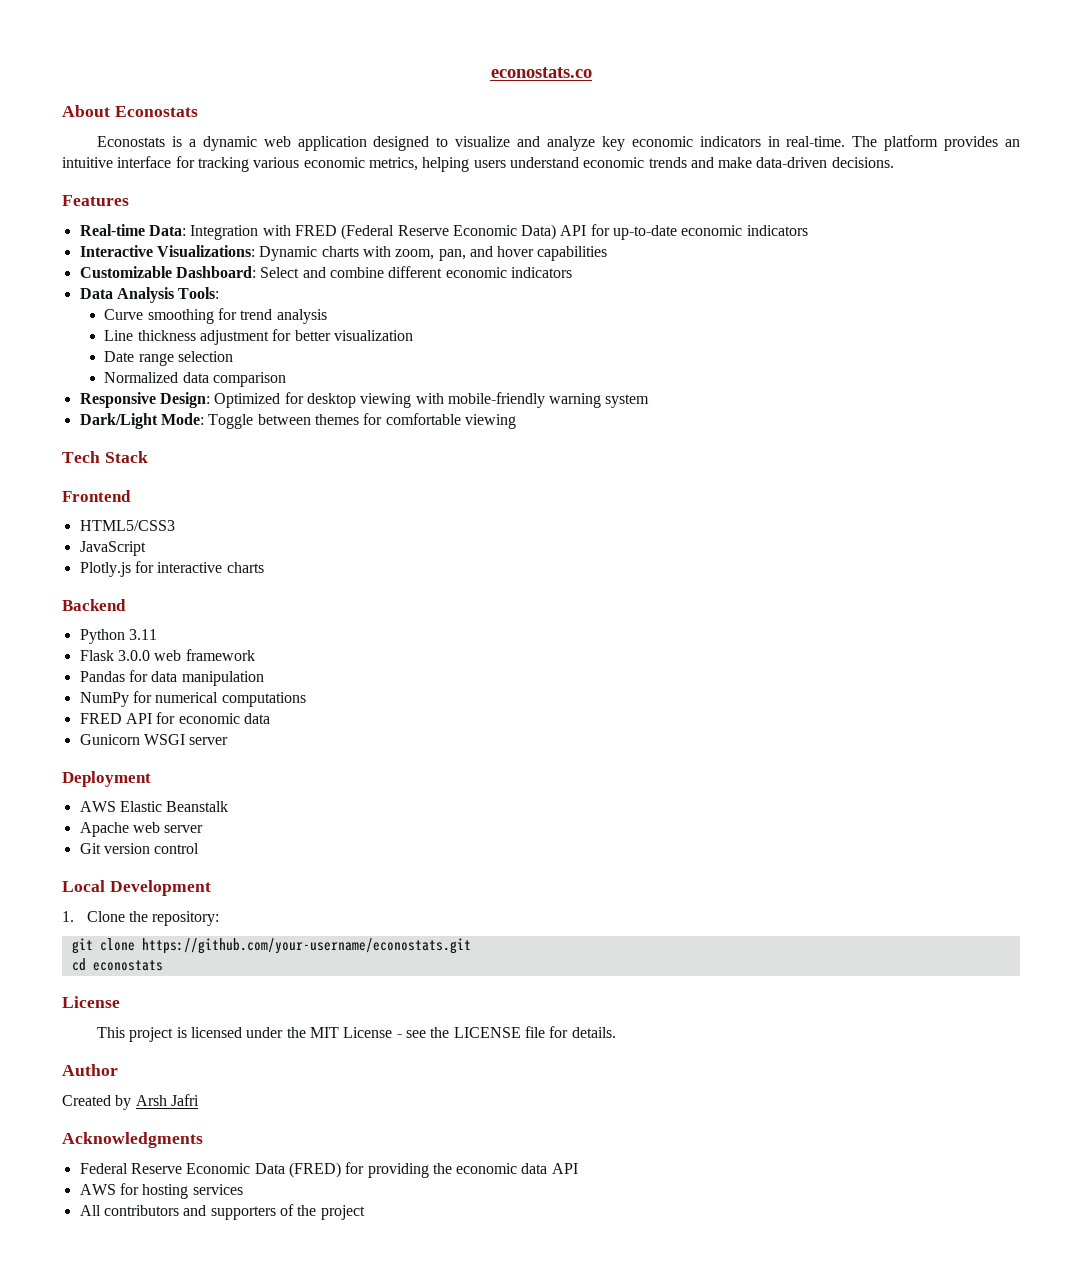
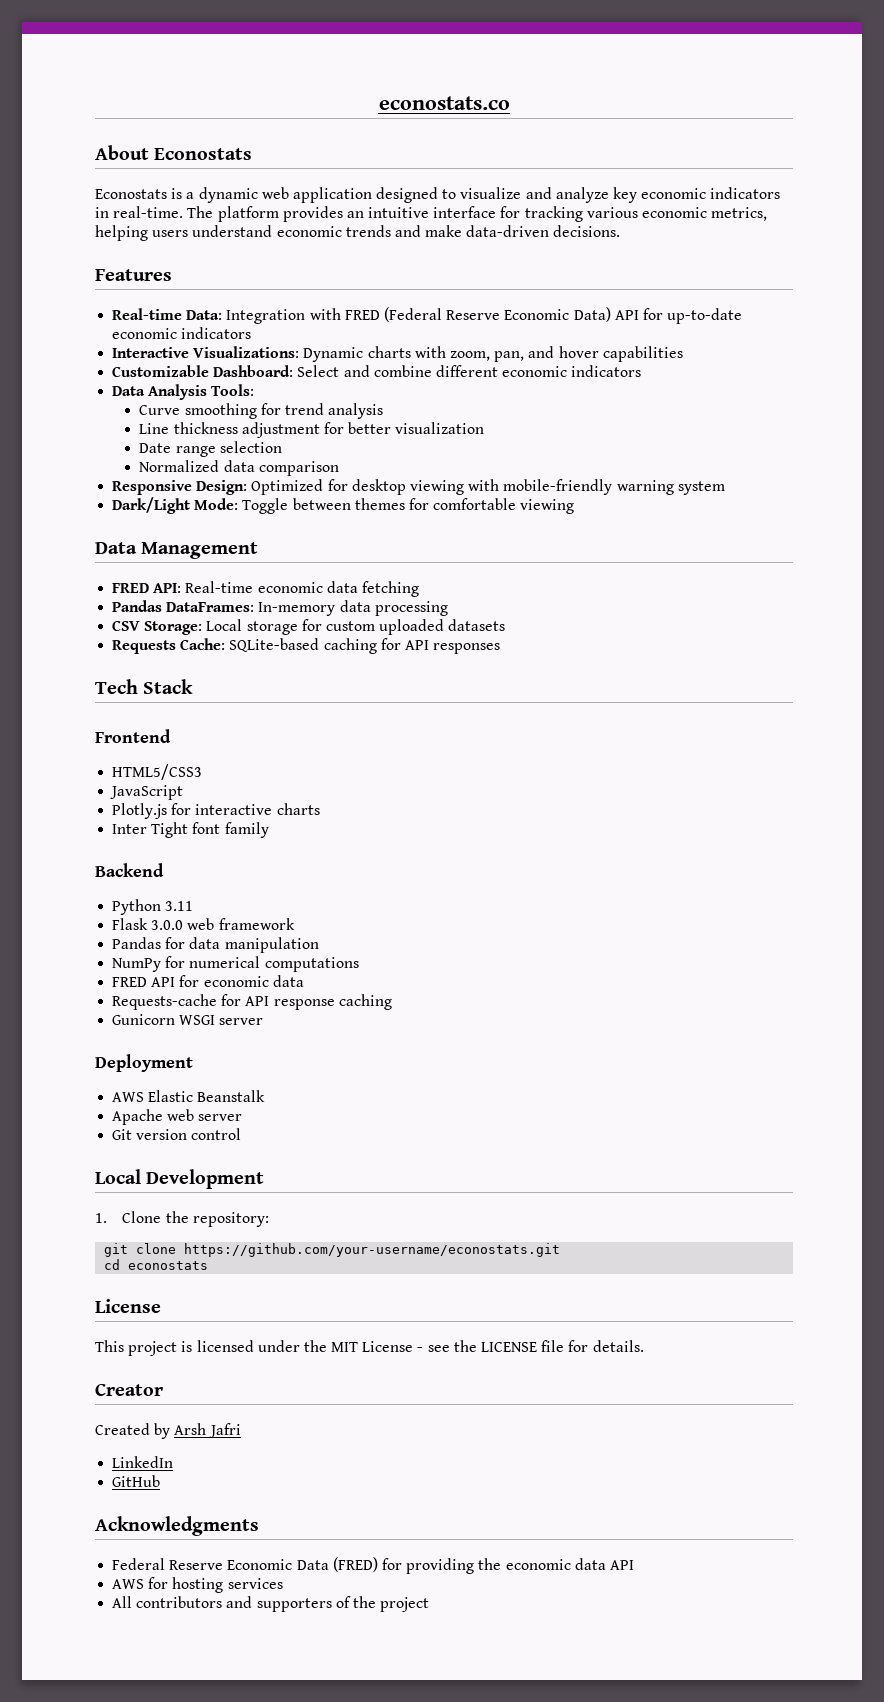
(516, 421) none -> [95,542,259,559] [112,581,419,597] [112,600,448,616] [112,619,506,635] [112,638,501,654] // Data Management // FRED API: Real-time economic data fetching // Pandas DataFrames: In-memory data processing // CSV Storage: Local storage for custom uploaded datasets // Requests Cache: SQLite-based caching for API responses
(264, 567) none -> [112,822,269,838] // Inter Tight font family
(270, 718) none -> [112,994,392,1010] // Requests-cache for API response caching
[62,1064,118,1076] Author -> [95,1383,163,1396] Creator
(199, 1100) none -> [112,1456,174,1468] [112,1475,161,1487] // LinkedIn // GitHub

